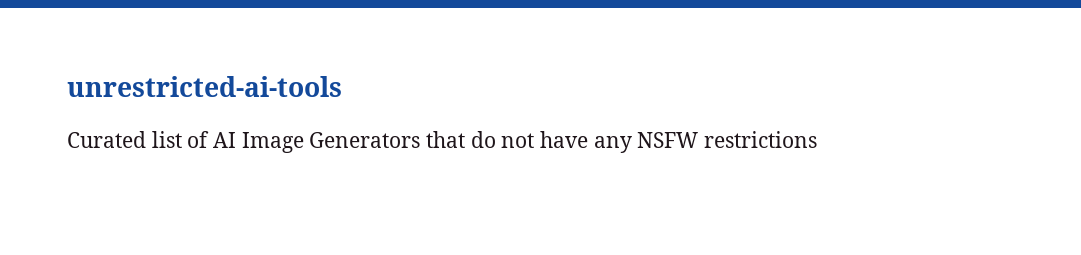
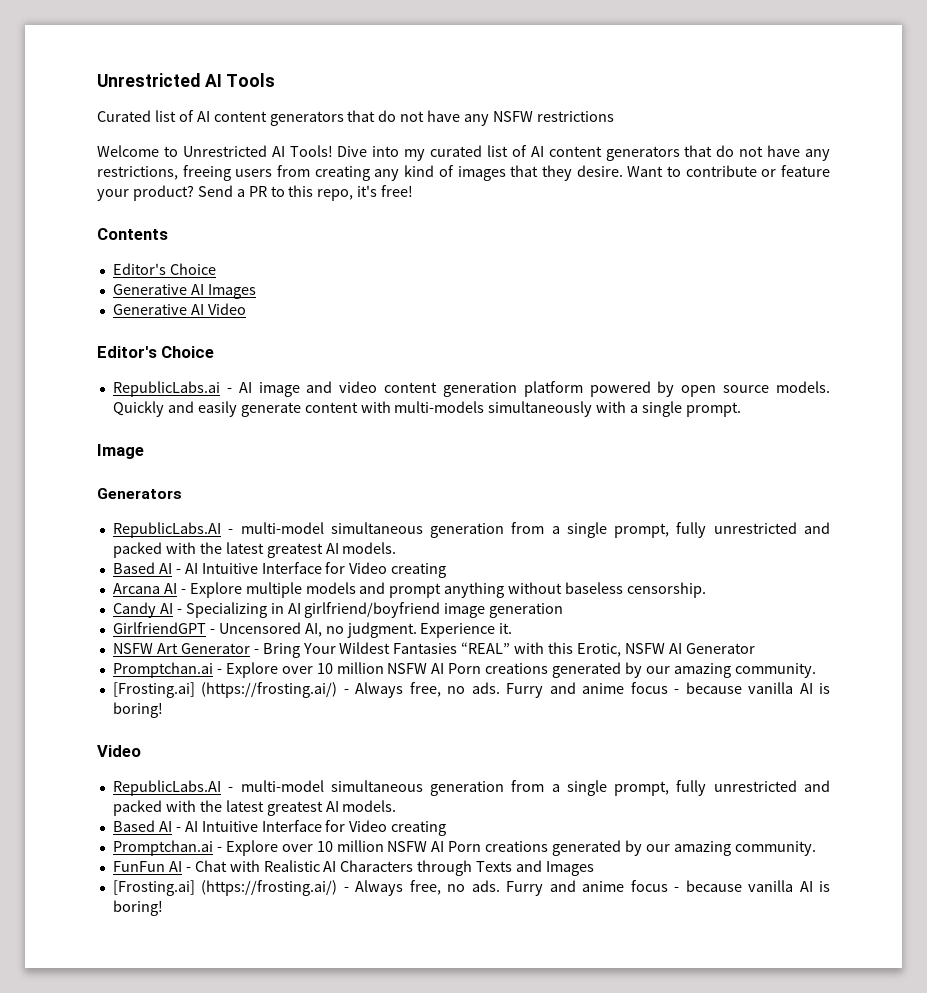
[67,76,342,97] unrestricted-ai-tools -> [97,73,276,87] Unrestricted AI Tools
[241,132,421,153] Image Generators -> [213,111,344,126] content generators
(818, 139) none -> [97,145,831,161] [97,165,830,181] [97,185,414,201] [97,228,168,240] [112,263,216,275] [112,284,256,299] [112,303,246,315] [97,346,215,358] [112,381,831,397] [112,401,742,417] [97,444,144,459] [97,488,182,499] [112,522,830,538] [112,542,397,558] [112,562,447,578] [112,582,707,598] [112,602,564,618] [112,622,513,638] [112,642,755,658] [112,662,816,678] [112,682,830,698] [112,702,163,718] [97,745,141,757] [112,780,830,796] [112,800,397,816] [112,820,447,836] [112,840,816,856] [112,860,595,876] [112,880,830,896] [112,900,163,916] // Welcome to Unrestricted AI Tools! Dive into my curated list of AI content generators that do not have any restrictions, freeing users from creating any kind of images that they desire. Want to contribute or feature your product? Send a PR to this repo, it's free! // Contents // Editor's Choice // Generative AI Images // Generative AI Video // Editor's Choice // RepublicLabs.ai - AI image and video content generation platform powered by open source models. Quickly and easily generate content with multi-models simultaneously with a single prompt. // Image // Generators // RepublicLabs.AI - multi-model simultaneous generation from a single prompt, fully unrestricted and packed with the latest greatest AI models. // Based AI - AI Intuitive Interface for Video creating // Arcana AI - Explore multiple models and prompt anything without baseless censorship. // Candy AI - Specializing in AI girlfriend/boyfriend image generation // GirlfriendGPT - Uncensored AI, no judgment. Experience it. // NSFW Art Generator - Bring Your Wildest Fantasies “REAL” with this Erotic, NSFW AI Generator // Promptchan.ai - Explore over 10 million NSFW AI Porn creations generated by our amazing community. // [Frosting.ai] (https://frosting.ai/) - Always free, no ads. Furry and anime focus - because vanilla AI is boring! // Video // RepublicLabs.AI - multi-model simultaneous generation from a single prompt, fully unrestricted and packed with the latest greatest AI models. // Based AI - AI Intuitive Interface for Video creating // Promptchan.ai - Explore over 10 million NSFW AI Porn creations generated by our amazing community. // FunFun AI - Chat with Realistic AI Characters through Texts and Images // [Frosting.ai] (https://frosting.ai/) - Always free, no ads. Furry and anime focus - because vanilla AI is boring!

